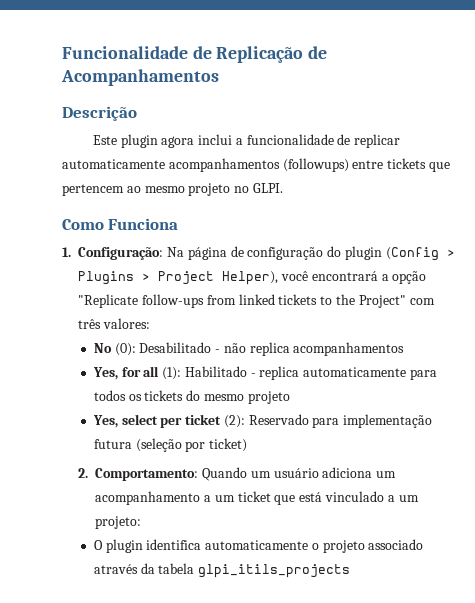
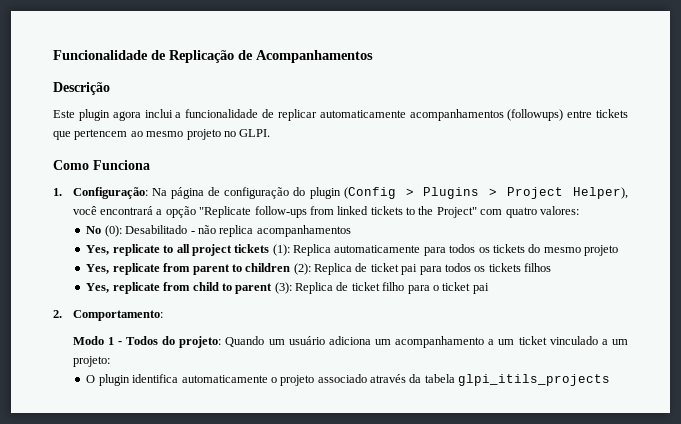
[78,319,102,329] três -> [505,207,537,218] quatro
[121,366,300,380] for all (1): Habilitado - replica -> [112,244,331,256] replicate to all project tickets (1): Replica
[121,414,433,428] [93,438,248,452] [78,468,199,481] select per ticket (2): Reservado para implementação futura (seleção por ticket) // 2. Comportamento: -> [112,263,551,275] [86,282,489,294] [53,310,163,321] [72,336,222,348] replicate from parent to children (2): Replica de ticket pai para todos os tickets filhos // Yes, replicate from child to parent (3): Replica de ticket filho para o ticket pai // 2. Comportamento: // Modo 1 - Todos do projeto:
[274,492,323,505] que está -> (547, 340) none

